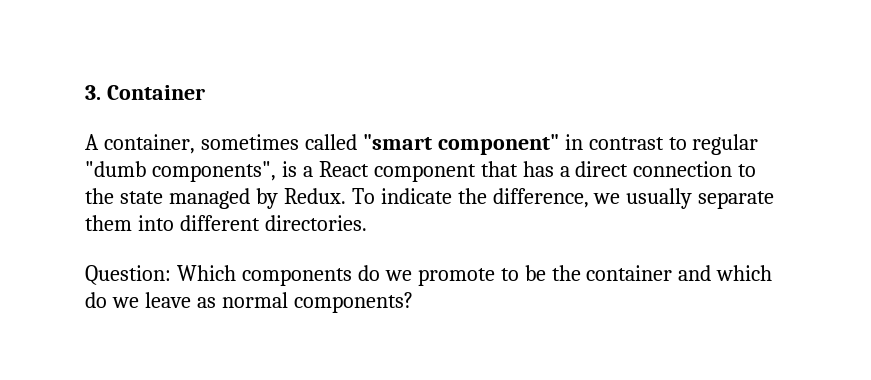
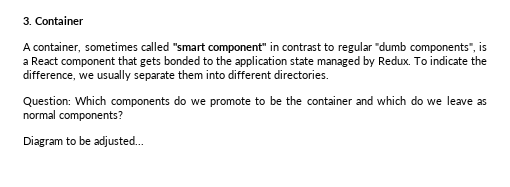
[522,161,733,177] has a direct connection -> [140,56,200,67] gets bonded
(114, 196) none -> [235,56,287,67] application
(413, 302) none -> [23,136,144,147] // Diagram to be adjusted...

